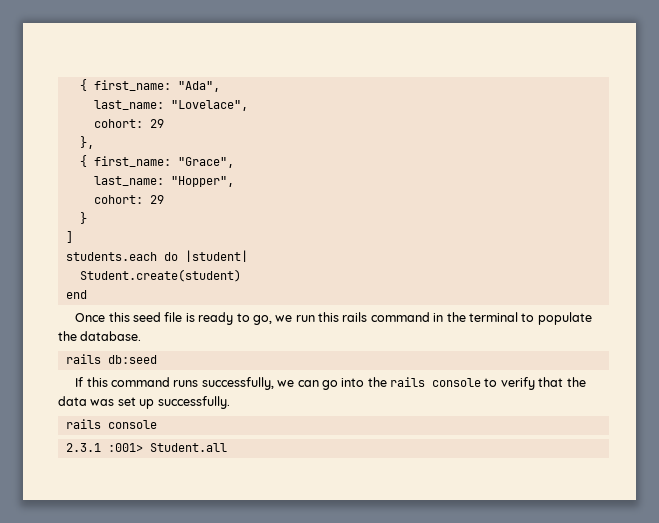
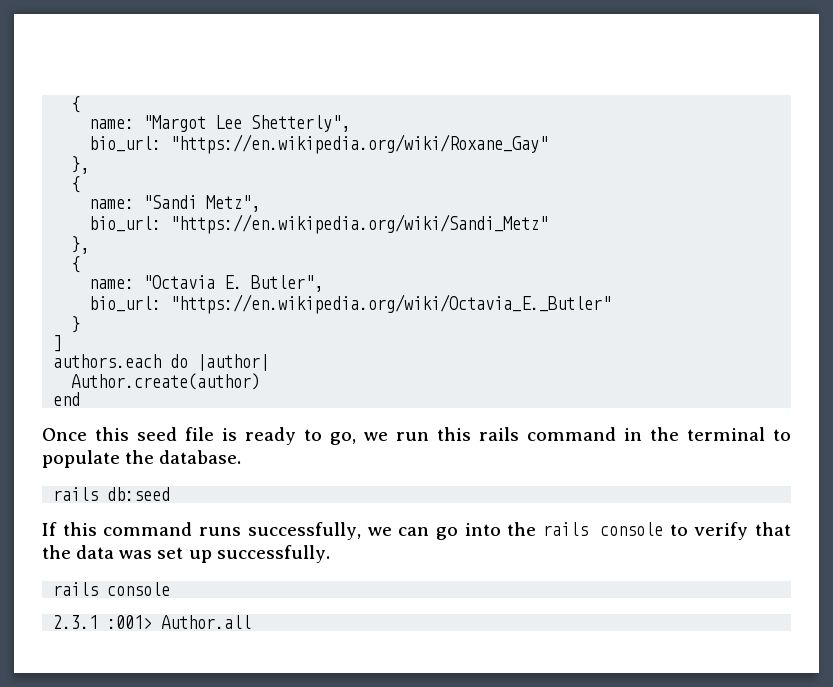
[79,79,220,92] [93,100,248,111] [93,119,164,128] [79,136,94,149] [79,155,234,168] [93,176,234,187] [93,195,164,204] [79,212,87,224] [65,231,73,243] [65,250,248,262] [79,269,241,282] { first_name: "Ada", // last_name: "Lovelace", // cohort: 29 // }, // { first_name: "Grace", // last_name: "Hopper", // cohort: 29 // } // ] // students.each do |student| // Student.create(student) -> [71,96,81,113] [89,115,351,132] [89,134,549,154] [71,156,90,174] [71,176,81,193] [89,195,261,212] [89,214,549,234] [71,236,90,254] [71,256,81,273] [89,275,324,292] [89,294,612,314] [71,316,81,333] [53,335,63,352] [53,354,270,371] [71,373,261,390] { // name: "Margot Lee Shetterly", // bio_url: "https://en.wikipedia.org/wiki/Roxane_Gay" // }, // { // name: "Sandi Metz", // bio_url: "https://en.wikipedia.org/wiki/Sandi_Metz" // }, // { // name: "Octavia E. Butler", // bio_url: "https://en.wikipedia.org/wiki/Octavia_E._Butler" // } // ] // authors.each do |author| // Author.create(author)
[149,443,227,452] Student.all -> [161,615,252,629] Author.all

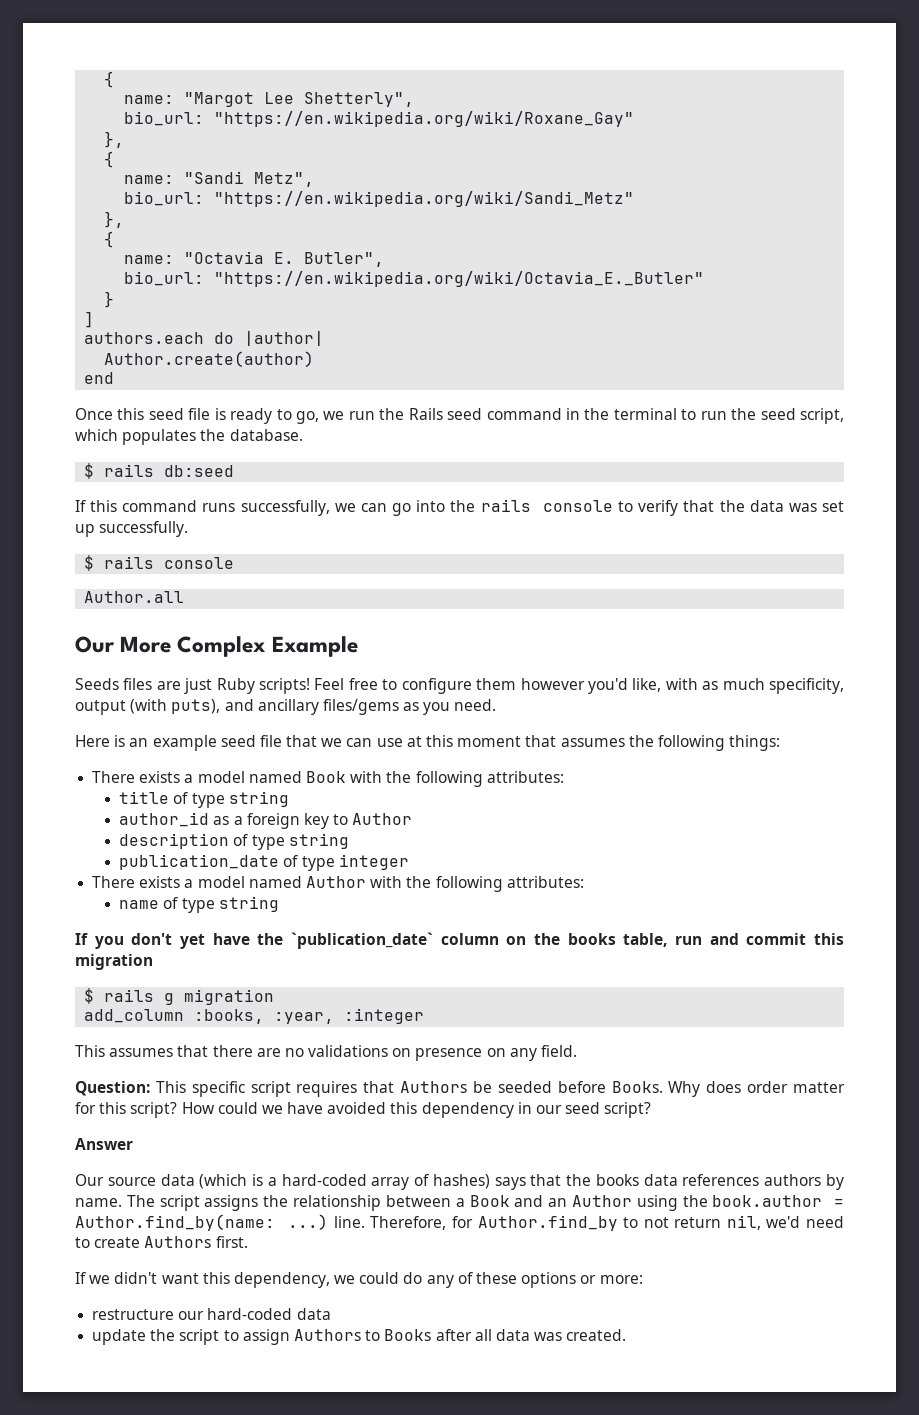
[437,427,519,441] this rails -> [379,408,483,420] the Rails seed
[42,450,120,468] populate -> [700,408,845,424] [75,429,197,445] run the seed script, which populates
(242, 457) none -> [84,463,95,479] $
(330, 554) none -> [84,555,95,571] $
[53,615,153,629] 2.3.1 :001> -> (235, 563) none
(252, 622) none -> [75,636,358,657] [75,678,844,694] [75,699,497,715] [75,735,781,751] [92,771,564,787] [119,791,289,808] [119,812,413,829] [119,833,349,850] [119,854,409,871] [92,876,584,892] [119,896,279,913] [75,932,844,949] [75,954,153,970] [84,988,275,1005] [84,1008,425,1024] [75,1045,578,1061] [75,1081,845,1097] [75,1102,652,1118] [75,1138,133,1150] [75,1174,844,1190] [75,1195,845,1211] [75,1214,844,1231] [75,1236,248,1248] [75,1272,643,1288] [92,1308,331,1320] [92,1329,627,1345] // Our More Complex Example // Seeds files are just Ruby scripts! Feel free to configure them however you'd like, with as much specificity, output (with puts), and ancillary files/gems as you need. // Here is an example seed file that we can use at this moment that assumes the following things: // There exists a model named Book with the following attributes: // title of type string // author_id as a foreign key to Author // description of type string // publication_date of type integer // There exists a model named Author with the following attributes: // name of type string // If you don't yet have the `publication_date` column on the books table, run and commit this migration // $ rails g migration // add_column :books, :year, :integer // This assumes that there are no validations on presence on any field. // Question: This specific script requires that Authors be seeded before Books. Why does order matter for this script? How could we have avoided this dependency in our seed script? // Answer // Our source data (which is a hard-coded array of hashes) says that the books data references authors by name. The script assigns the relationship between a Book and an Author using the book.author = Author.find_by(name: ...) line. Therefore, for Author.find_by to not return nil, we'd need to create Authors first. // If we didn't want this dependency, we could do any of these options or more: // restructure our hard-coded data // update the script to assign Authors to Books after all data was created.

